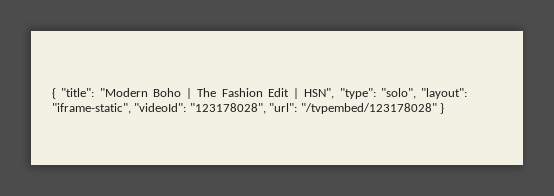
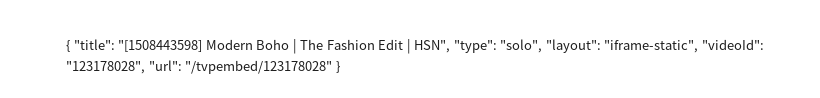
[99,88,148,97] "Modern -> [118,39,253,52] "[1508443598] Modern

